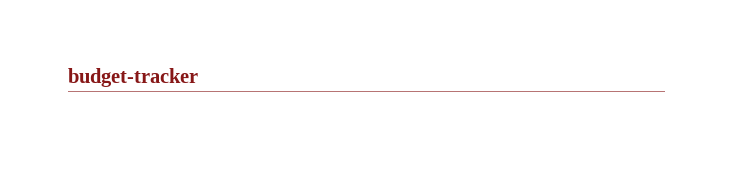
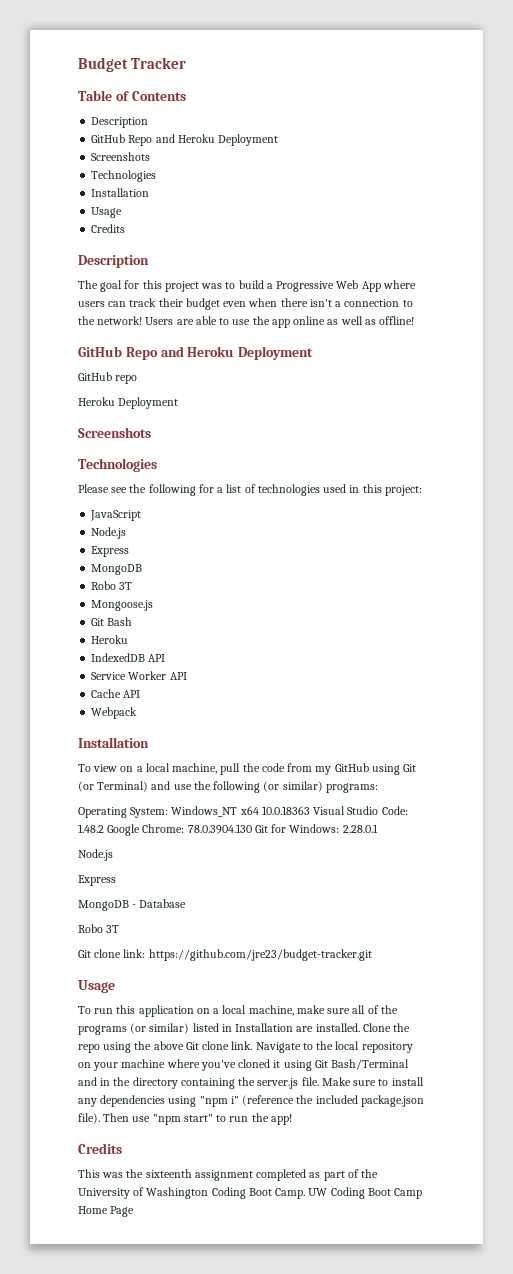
[68,68,198,87] budget-tracker -> [78,57,187,72] [78,90,186,101] [91,117,149,128] [91,134,279,146] [91,152,151,161] [91,170,157,182] [91,188,150,197] [91,207,123,218] [91,224,126,233] [78,255,149,268] [78,280,416,292] [78,298,413,310] [78,316,415,328] [78,346,314,360] [78,372,138,384] [78,397,179,409] [78,427,151,438] [78,458,157,472] [78,484,422,496] [90,510,142,521] [91,527,127,539] [91,546,130,557] [91,564,143,575] [91,581,133,590] [91,600,154,611] [91,617,133,626] [91,635,129,644] [91,653,166,662] [91,671,187,680] [91,689,141,698] [91,707,138,719] [78,737,149,748] [78,763,417,775] [78,781,378,793] [78,806,408,818] [78,824,378,836] [78,849,113,861] [78,875,116,886] [78,899,187,911] [78,924,120,933] [78,949,372,961] [78,980,115,993] [78,1005,398,1017] [78,1023,411,1035] [78,1041,413,1053] [78,1059,410,1071] [78,1077,424,1089] [78,1095,424,1107] [78,1113,292,1125] [78,1143,122,1154] [78,1169,379,1181] [78,1187,423,1199] [78,1206,135,1217] Budget Tracker // Table of Contents // Description // GitHub Repo and Heroku Deployment // Screenshots // Technologies // Installation // Usage // Credits // Description // The goal for this project was to build a Progressive Web App where users can track their budget even when there isn't a connection to the network! Users are able to use the app online as well as offline! // GitHub Repo and Heroku Deployment // GitHub repo // Heroku Deployment // Screenshots // Technologies // Please see the following for a list of technologies used in this project: // JavaScript // Node.js // Express // MongoDB // Robo 3T // Mongoose.js // Git Bash // Heroku // IndexedDB API // Service Worker API // Cache API // Webpack // Installation // To view on a local machine, pull the code from my GitHub using Git (or Terminal) and use the following (or similar) programs: // Operating System: Windows_NT x64 10.0.18363 Visual Studio Code: 1.48.2 Google Chrome: 78.0.3904.130 Git for Windows: 2.28.0.1 // Node.js // Express // MongoDB - Database // Robo 3T // Git clone link: https://github.com/jre23/budget-tracker.git // Usage // To run this application on a local machine, make sure all of the programs (or similar) listed in Installation are installed. Clone the repo using the above Git clone link. Navigate to the local repository on your machine where you've cloned it using Git Bash/Terminal and in the directory containing the server.js file. Make sure to install any dependencies using "npm i" (reference the included package.json file). Then use "npm start" to run the app! // Credits // This was the sixteenth assignment completed as part of the University of Washington Coding Boot Camp. UW Coding Boot Camp Home Page

